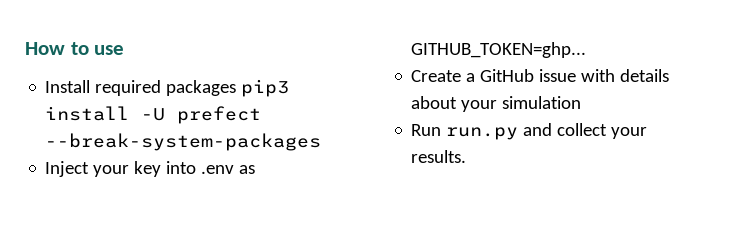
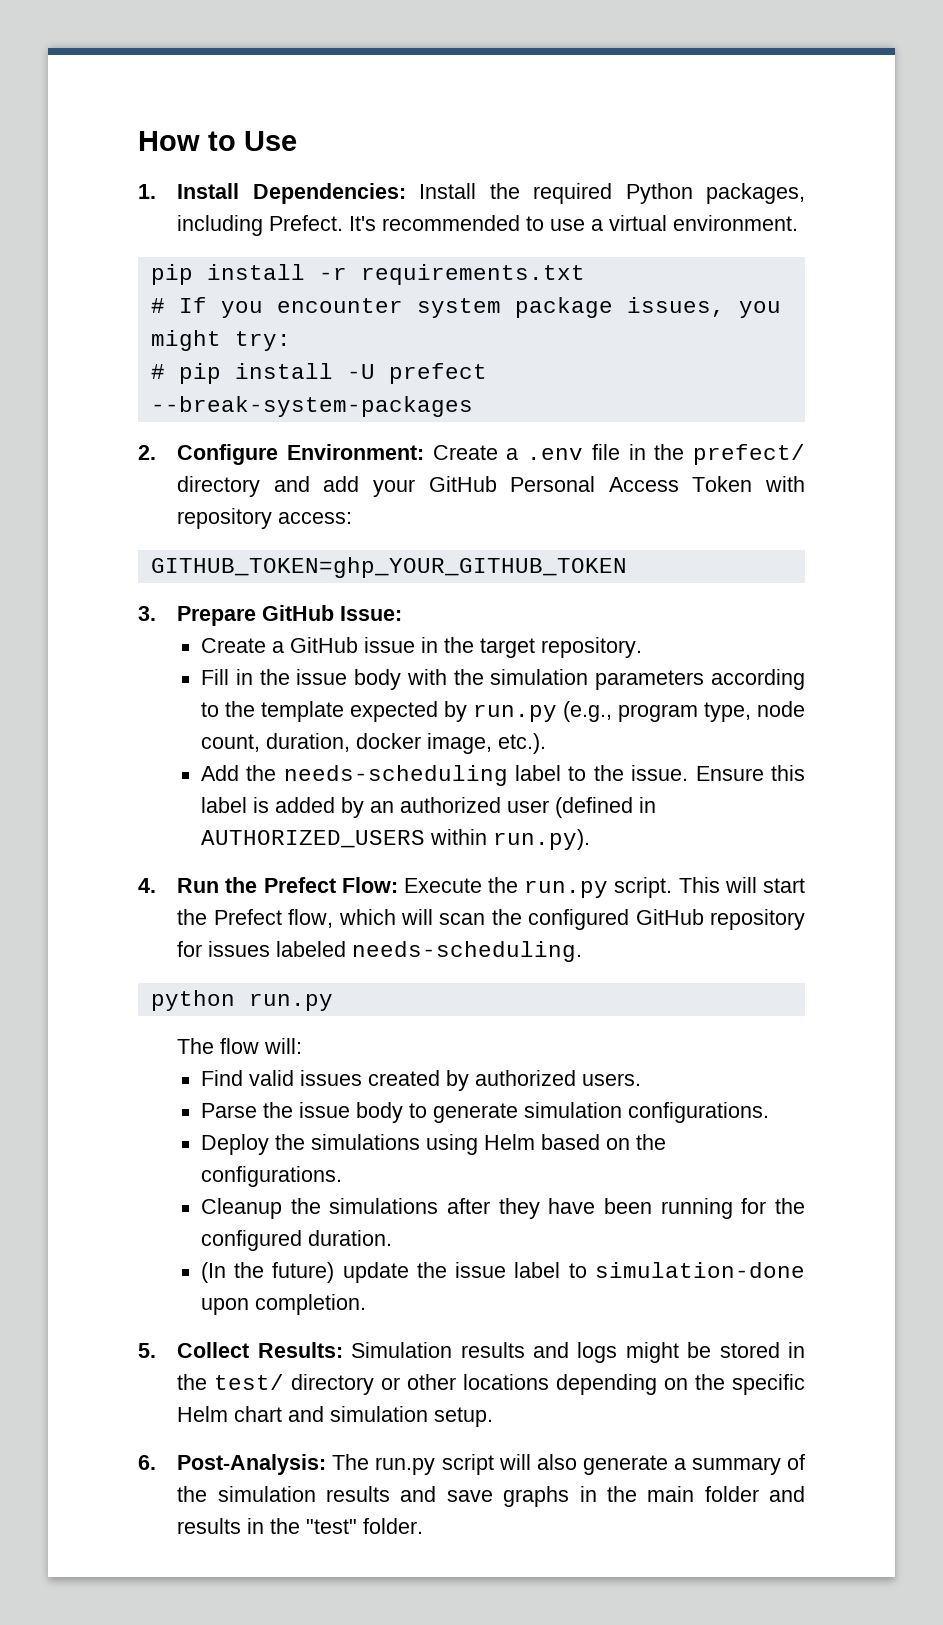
[94,45,125,55] [45,79,290,97] [45,106,262,124] [45,133,322,151] [45,161,256,177] [411,42,587,58] [411,69,670,82] [411,96,582,112] [411,123,648,140] [411,150,467,163] use // Install required packages pip3 install -U prefect --break-system-packages // Inject your key into .env as GITHUB_TOKEN=ghp... // Create a GitHub issue with details about your simulation // Run run.py and collect your results. -> [244,131,297,151] [138,183,806,204] [177,215,799,236] [150,264,585,285] [150,297,781,318] [150,330,291,351] [150,363,487,384] [150,396,473,417] [138,444,805,465] [177,476,805,497] [177,508,353,529] [150,557,627,578] [138,605,403,626] [200,637,642,658] [200,669,805,690] [200,701,806,722] [200,733,546,754] [200,765,806,786] [200,797,656,818] [200,829,590,850] [138,877,806,898] [177,909,806,930] [177,941,583,962] [150,990,333,1011] [177,1038,303,1054] [200,1070,641,1091] [200,1102,769,1123] [200,1134,666,1155] [200,1166,342,1187] [200,1198,806,1219] [200,1230,392,1251] [200,1262,806,1283] [200,1294,366,1315] [138,1342,805,1363] [177,1374,806,1395] [177,1406,494,1427] [138,1454,806,1475] [177,1486,805,1507] [177,1518,424,1534] Use // 1. Install Dependencies: Install the required Python packages, including Prefect. It's recommended to use a virtual environment. // pip install -r requirements.txt // # If you encounter system package issues, you might try: // # pip install -U prefect --break-system-packages // 2. Configure Environment: Create a .env file in the prefect/ directory and add your GitHub Personal Access Token with repository access: // GITHUB_TOKEN=ghp_YOUR_GITHUB_TOKEN // 3. Prepare GitHub Issue: // Create a GitHub issue in the target repository. // Fill in the issue body with the simulation parameters according to the template expected by run.py (e.g., program type, node count, duration, docker image, etc.). // Add the needs-scheduling label to the issue. Ensure this label is added by an authorized user (defined in AUTHORIZED_USERS within run.py). // 4. Run the Prefect Flow: Execute the run.py script. This will start the Prefect flow, which will scan the configured GitHub repository for issues labeled needs-scheduling. // python run.py // The flow will: // Find valid issues created by authorized users. // Parse the issue body to generate simulation configurations. // Deploy the simulations using Helm based on the configurations. // Cleanup the simulations after they have been running for the configured duration. // (In the future) update the issue label to simulation-done upon completion. // 5. Collect Results: Simulation results and logs might be stored in the test/ directory or other locations depending on the specific Helm chart and simulation setup. // 6. Post-Analysis: The run.py script will also generate a summary of the simulation results and save graphs in the main folder and results in the "test" folder.

